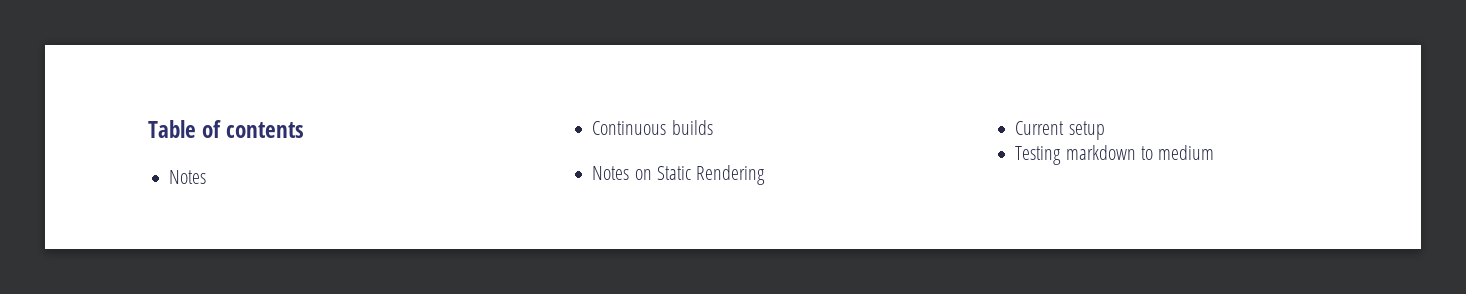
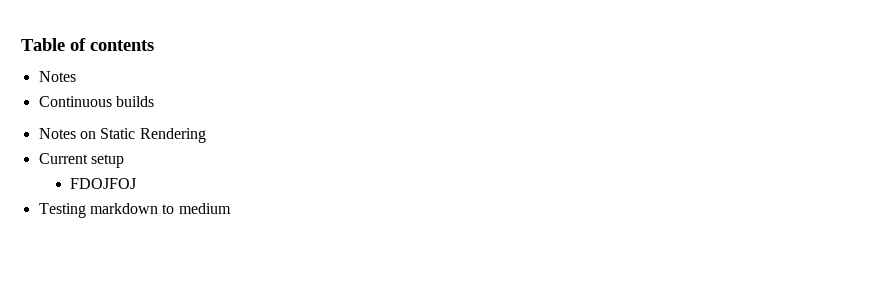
(1105, 130) none -> [70,178,137,189] // FDOJFOJ

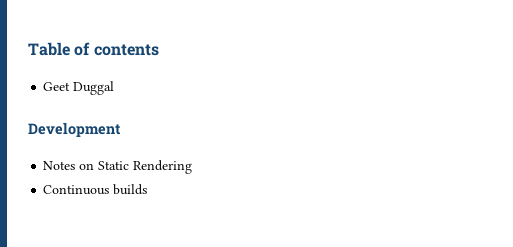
[38,71,76,82] [38,96,154,107] Notes // Continuous builds -> [43,81,115,95] [28,122,121,137] Geet Duggal // Development
[38,153,124,168] [70,178,137,189] [38,203,231,218] Current setup // FDOJFOJ // Testing markdown to medium -> [43,184,148,195] Continuous builds

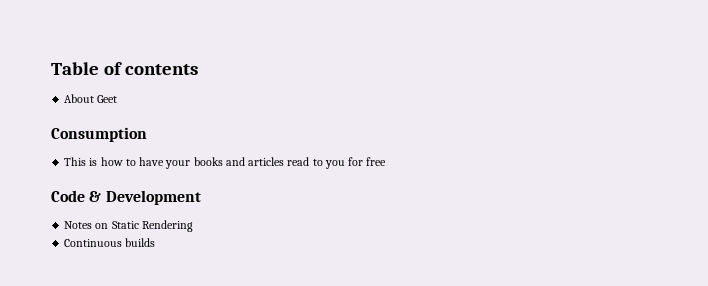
(159, 50) none -> [64,94,95,103] About
[73,81,115,95] Duggal // -> [51,127,147,142] [64,157,387,169] [51,190,102,202] // Consumption // This is how to have your books and articles read to you for free // Code &

